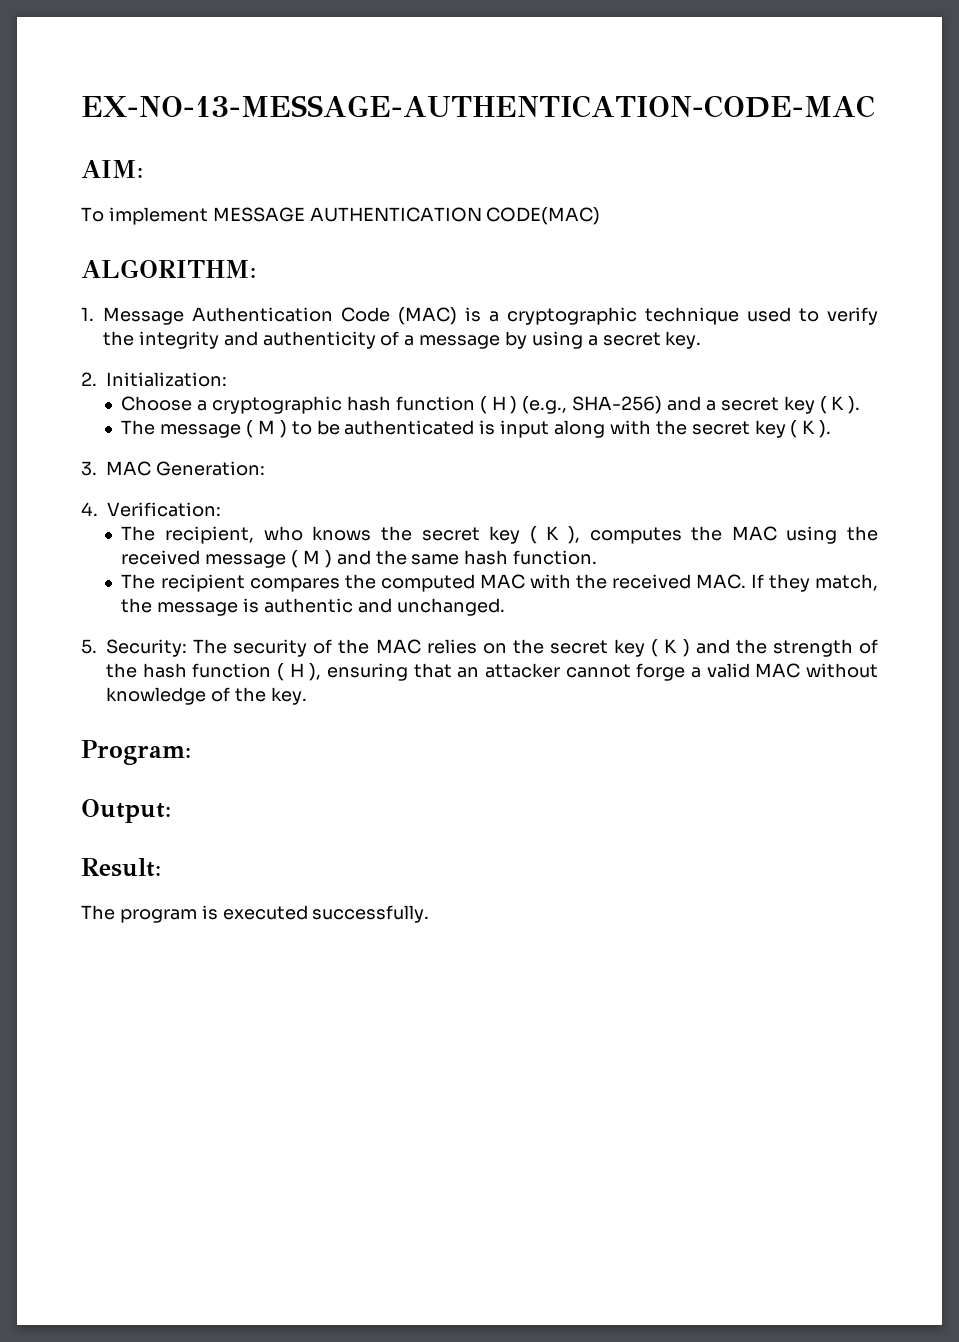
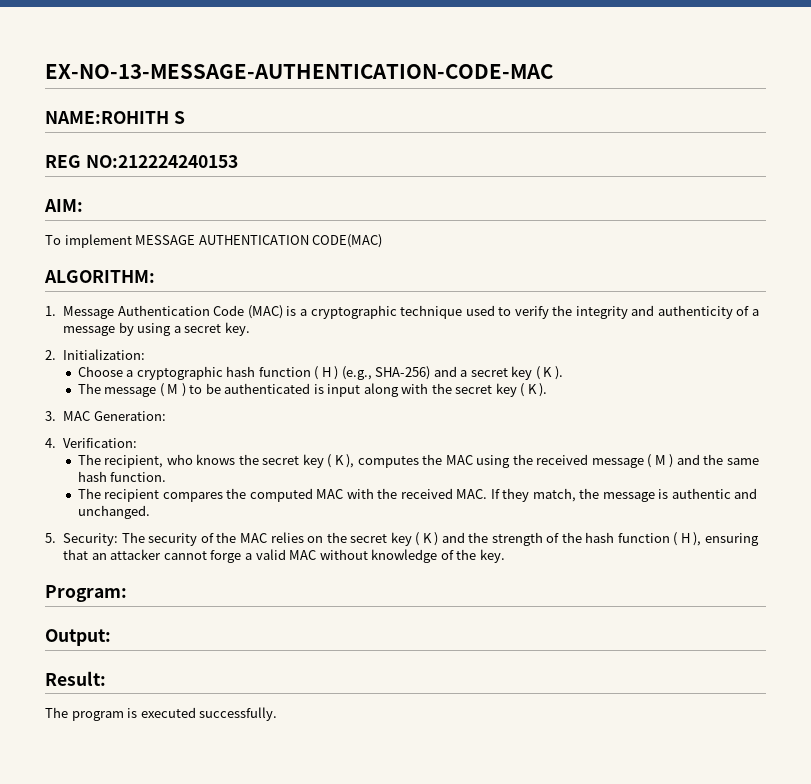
(875, 106) none -> [45,111,185,124] [45,155,238,168] // NAME:ROHITH S // REG NO:212224240153

